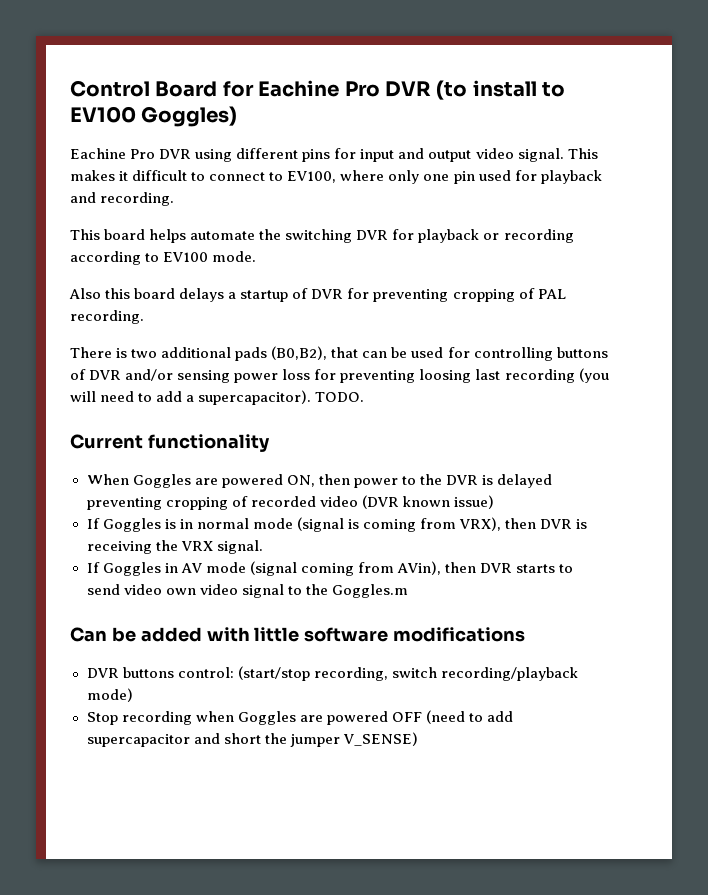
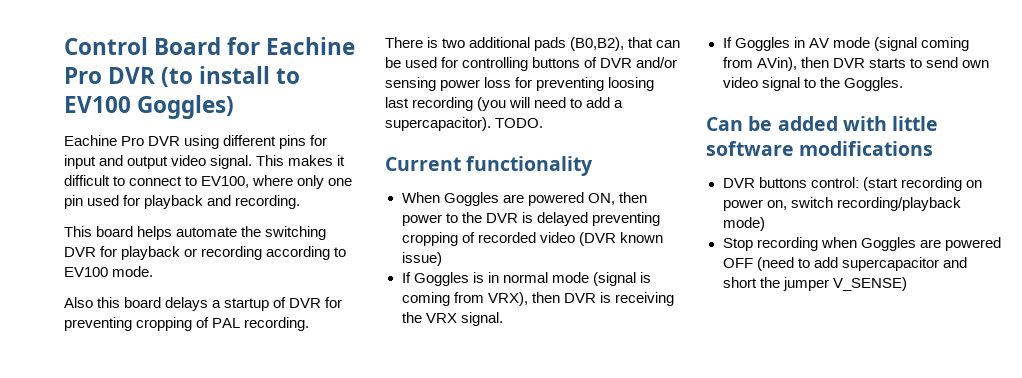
[123,584,162,595] video -> (958, 62) none
[331,584,408,598] Goggles.m -> [843,77,903,91] Goggles.
[237,666,388,681] (start/stop recording, -> [862,177,982,191] [722,199,787,211] (start recording on power on,

